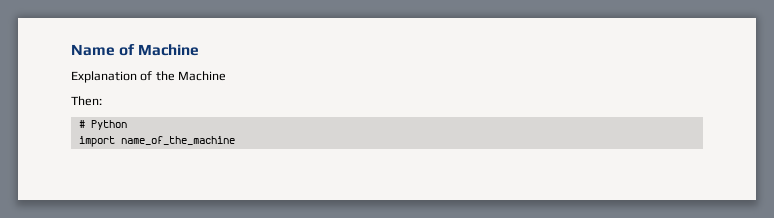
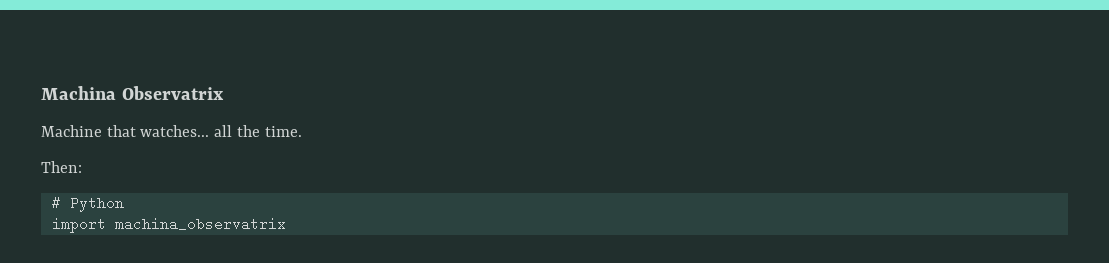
[71,44,200,56] [71,71,227,83] Name of Machine // Explanation of the Machine -> [41,86,224,100] [41,125,302,137] Machina Observatrix // Machine that watches... all the time.
[120,136,235,145] name_of_the_machine -> [114,217,286,231] machina_observatrix

